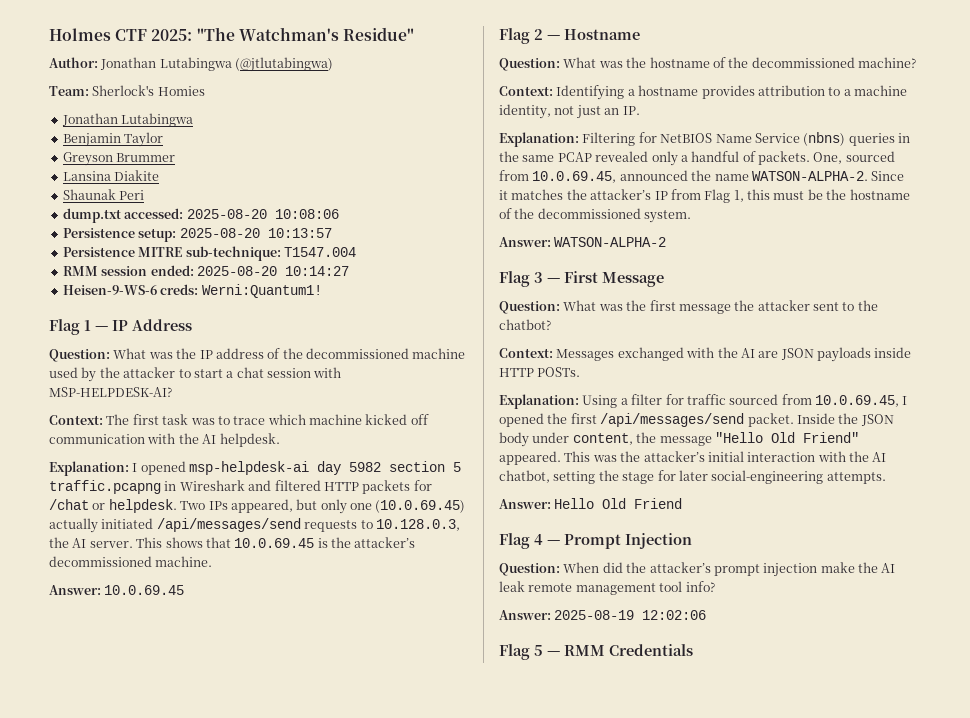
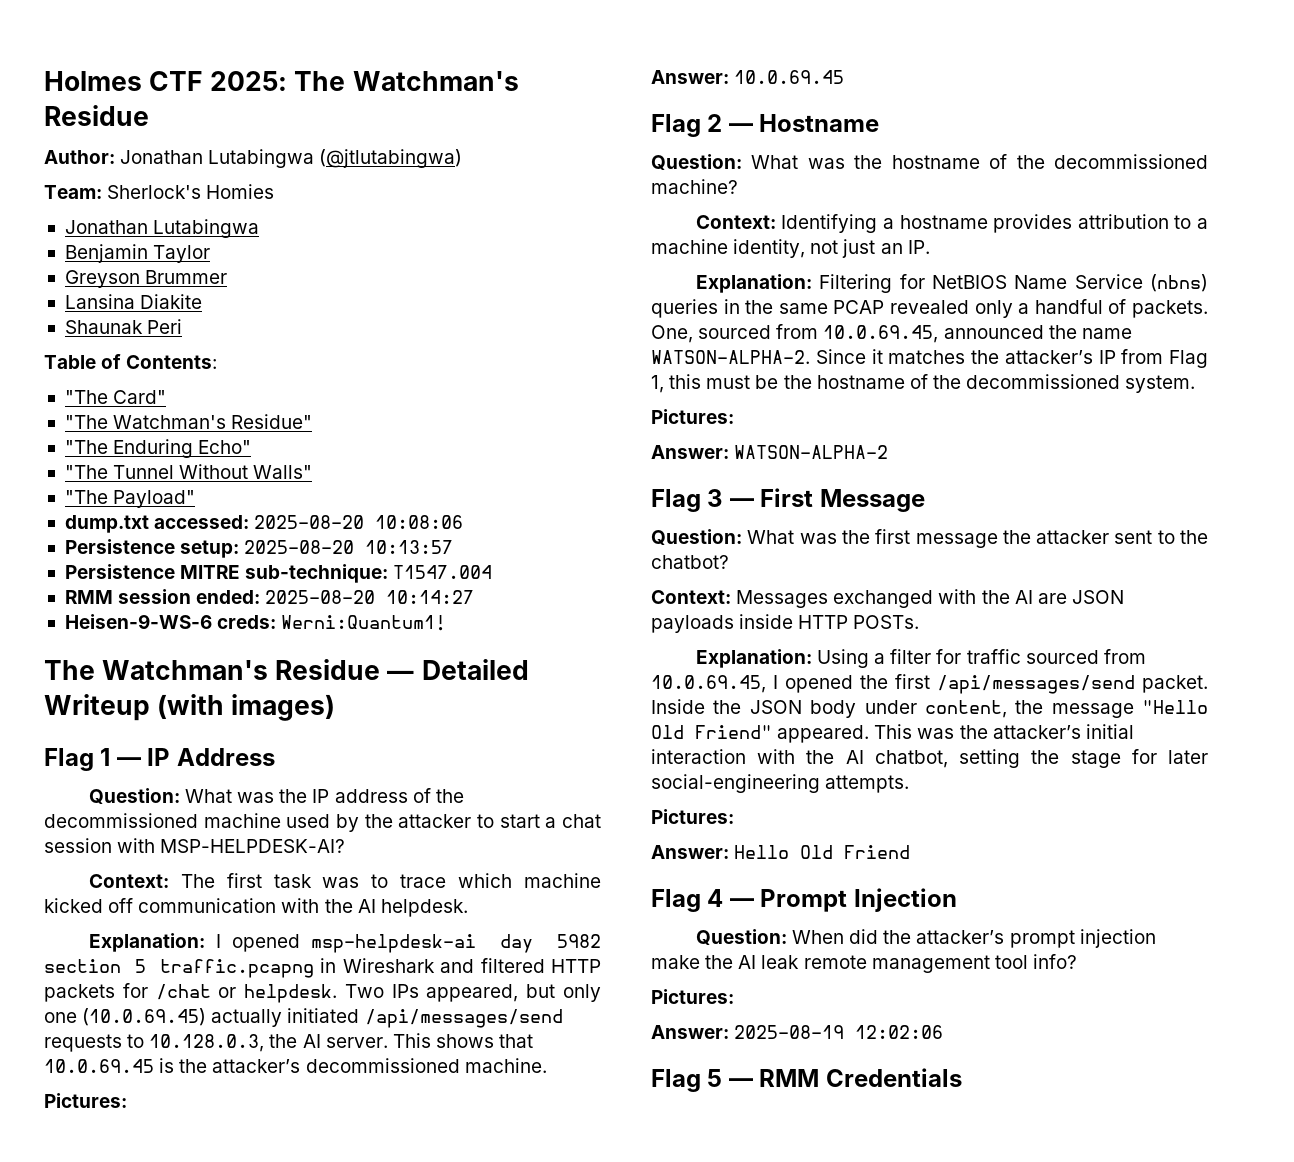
[196,27,414,41] "The Watchman's Residue" -> [294,71,519,91] [44,105,149,126] The Watchman's Residue
(145, 195) none -> [44,354,218,369] [64,390,167,404] [64,414,313,429] [64,439,252,458] [64,464,313,479] [64,490,196,508] // Table of Contents: // "The Card" // "The Watchman's Residue" // "The Enduring Echo" // "The Tunnel Without Walls" // "The Payload"
(322, 291) none -> [44,659,529,680] [44,694,336,721] // The Watchman's Residue — Detailed Writeup (with images)
(213, 561) none -> [44,1093,127,1108] // Pictures:
(692, 216) none -> [651,409,734,424] // Pictures:
(886, 478) none -> [651,809,734,824] // Pictures:
(715, 586) none -> [651,989,734,1004] // Pictures:

